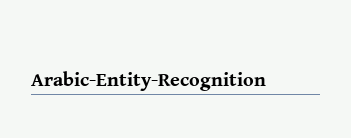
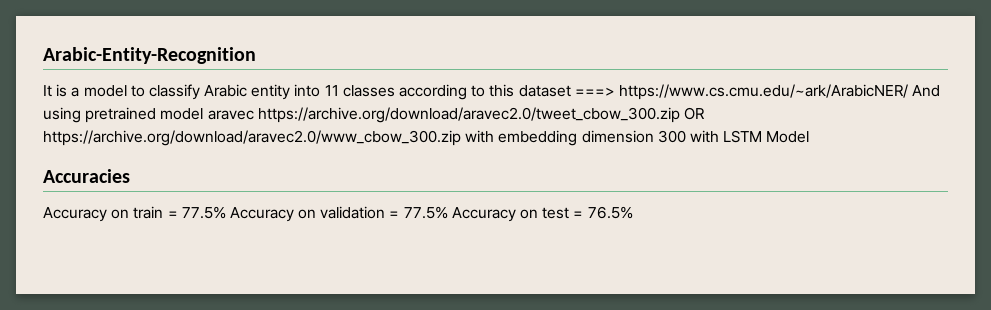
(266, 81) none -> [43,84,941,100] [43,107,705,123] [43,130,810,146] [43,169,130,183] [43,206,633,222] // It is a model to classify Arabic entity into 11 classes according to this dataset ===> https://www.cs.cmu.edu/~ark/ArabicNER/ And using pretrained model aravec https://archive.org/download/aravec2.0/tweet_cbow_300.zip OR https://archive.org/download/aravec2.0/www_cbow_300.zip with embedding dimension 300 with LSTM Model // Accuracies // Accuracy on train = 77.5% Accuracy on validation = 77.5% Accuracy on test = 76.5%

